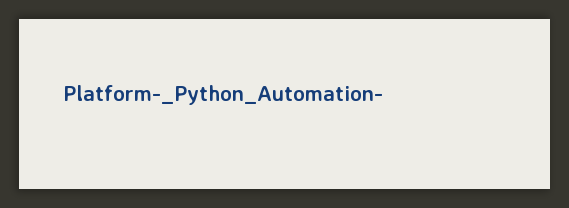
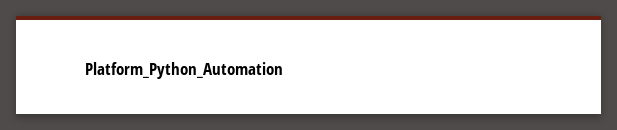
[63,85,383,105] Platform-_Python_Automation- -> [85,62,283,79] Platform_Python_Automation

